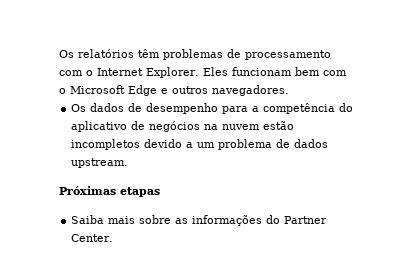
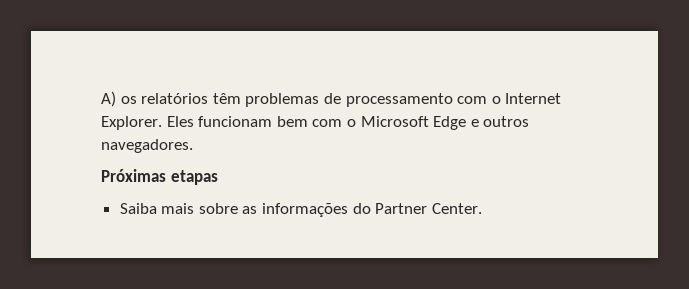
[59,50,74,58] Os -> [101,91,137,107] A) os
[71,103,354,114] [71,121,295,132] [71,139,329,150] [71,158,129,168] // Os dados de desempenho para a competência do aplicativo de negócios na nuvem estão incompletos devido a um problema de dados upstream. -> (193, 146) none

